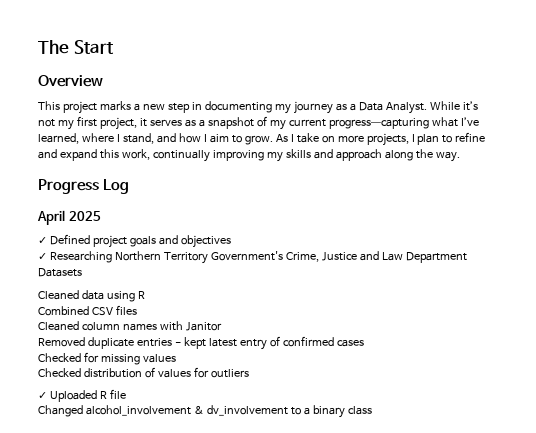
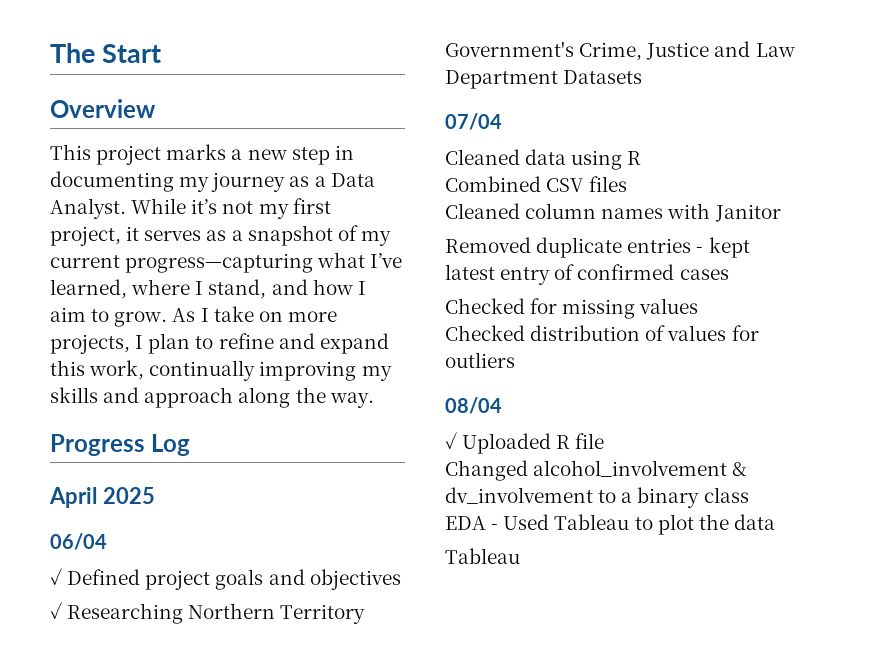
(101, 216) none -> [50,533,107,550] // 06/04
(82, 272) none -> [445,113,502,130] // 07/04
(249, 373) none -> [445,397,502,414] // 08/04
(372, 410) none -> [445,514,775,535] [445,548,520,564] // EDA - Used Tableau to plot the data // Tableau

